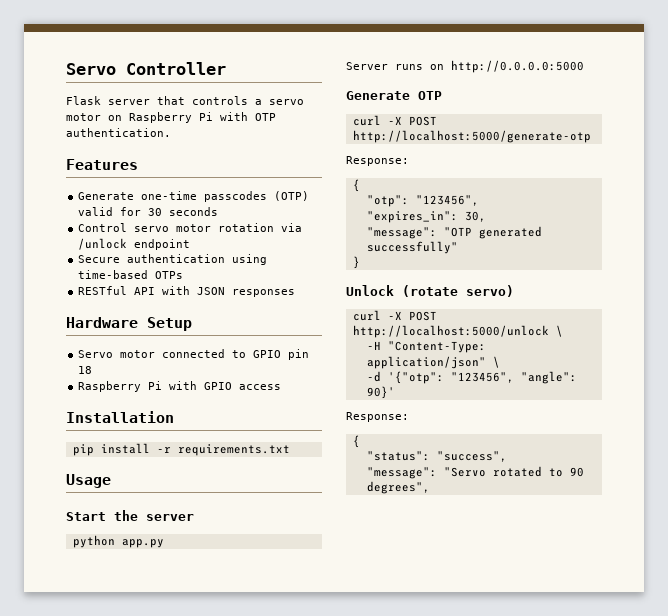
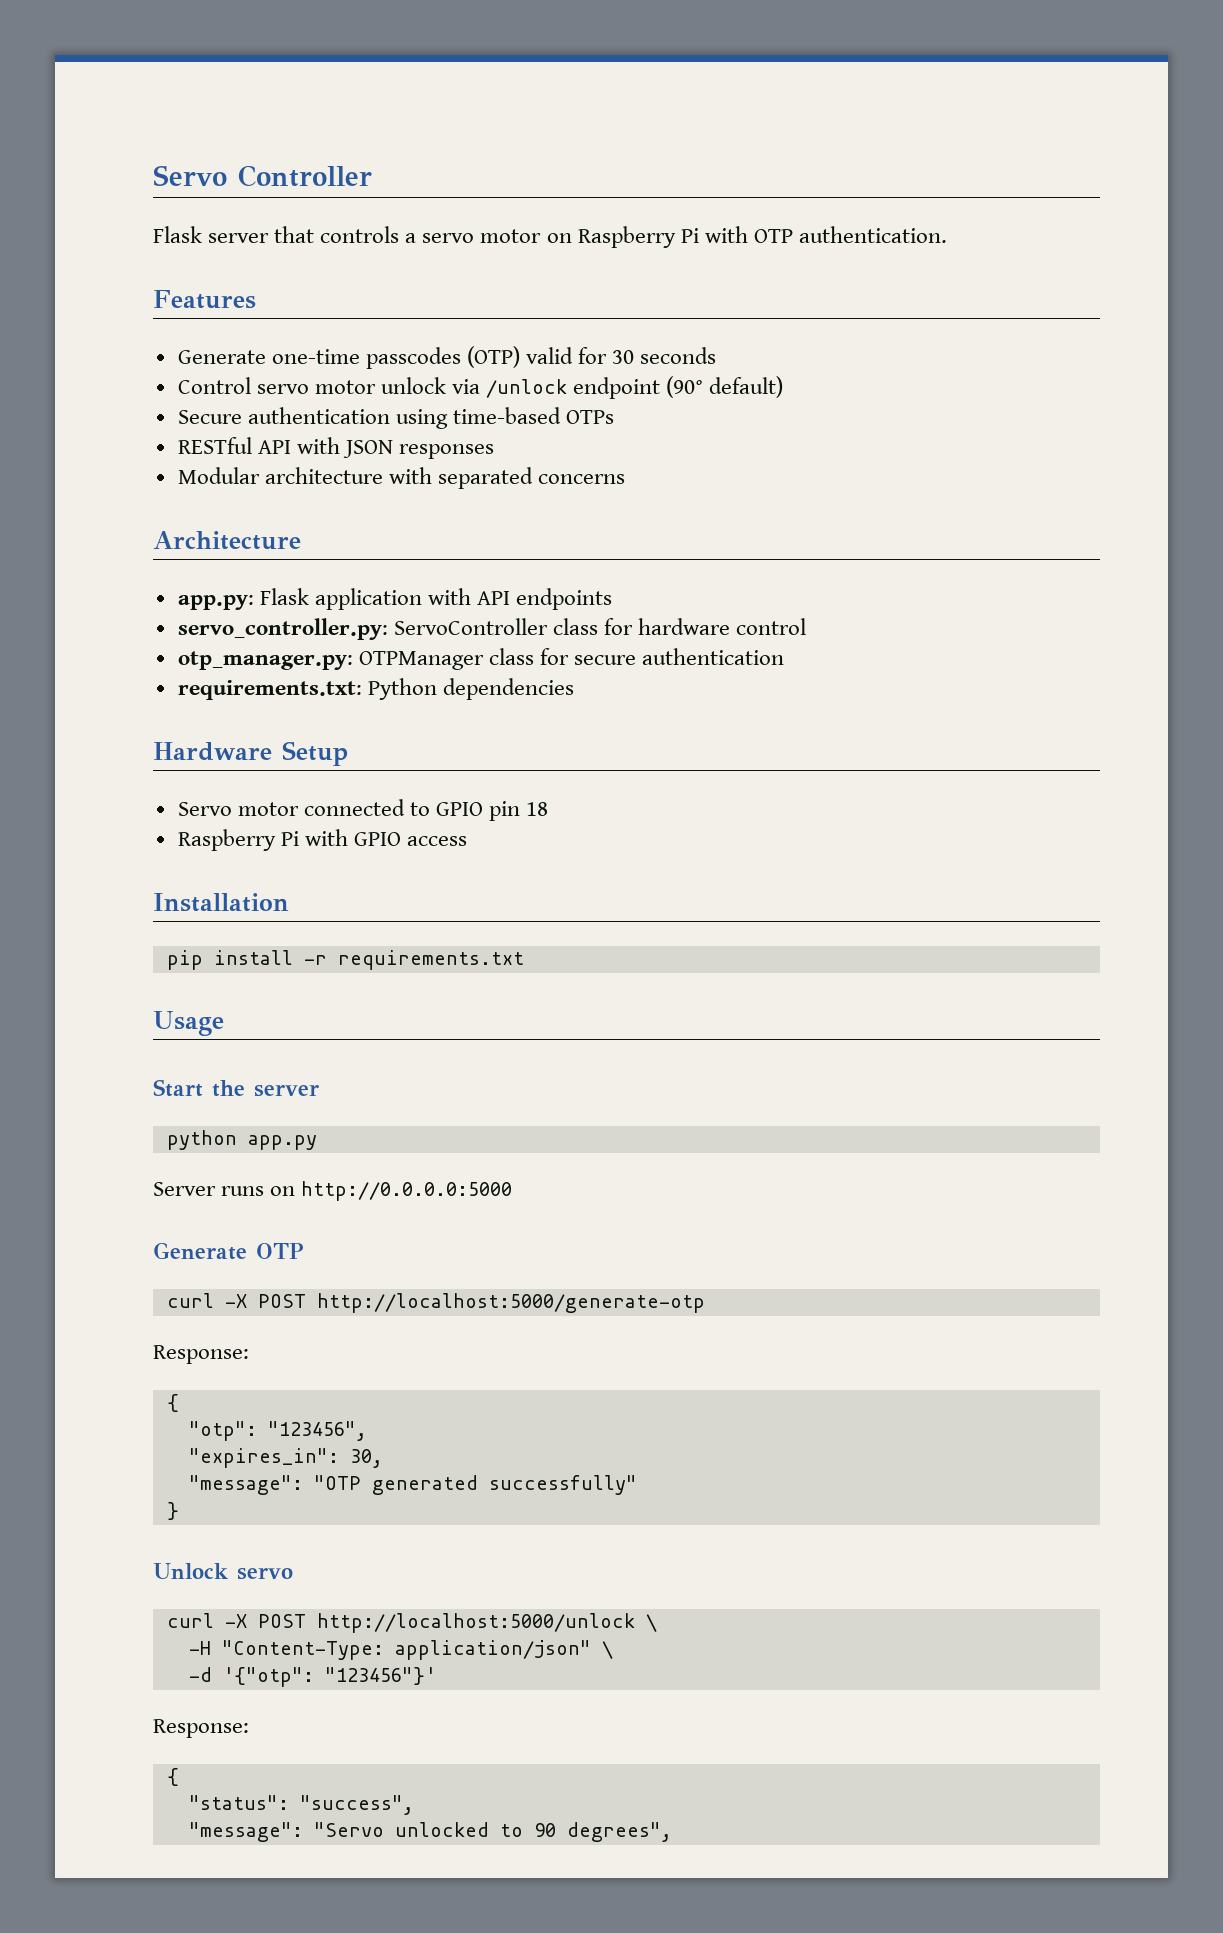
[218,223,275,232] rotation -> [380,377,446,394] unlock
(191, 244) none -> [666,376,784,398] (90° default)
(296, 293) none -> [177,467,626,489] [153,531,301,550] [177,588,613,610] [177,618,807,640] [177,648,785,670] [177,678,574,700] // Modular architecture with separated concerns // Architecture // app.py: Flask application with API endpoints // servo_controller.py: ServoController class for hardware control // otp_manager.py: OTPManager class for secure authentication // requirements.txt: Python dependencies
[402,285,514,297] (rotate servo) -> [237,1567,293,1580] servo
[450,371,577,384] [366,386,395,399] "123456", "angle": 90}' -> [324,1667,436,1685] "123456"}'
[492,466,542,477] rotated -> [394,1822,489,1837] unlocked

